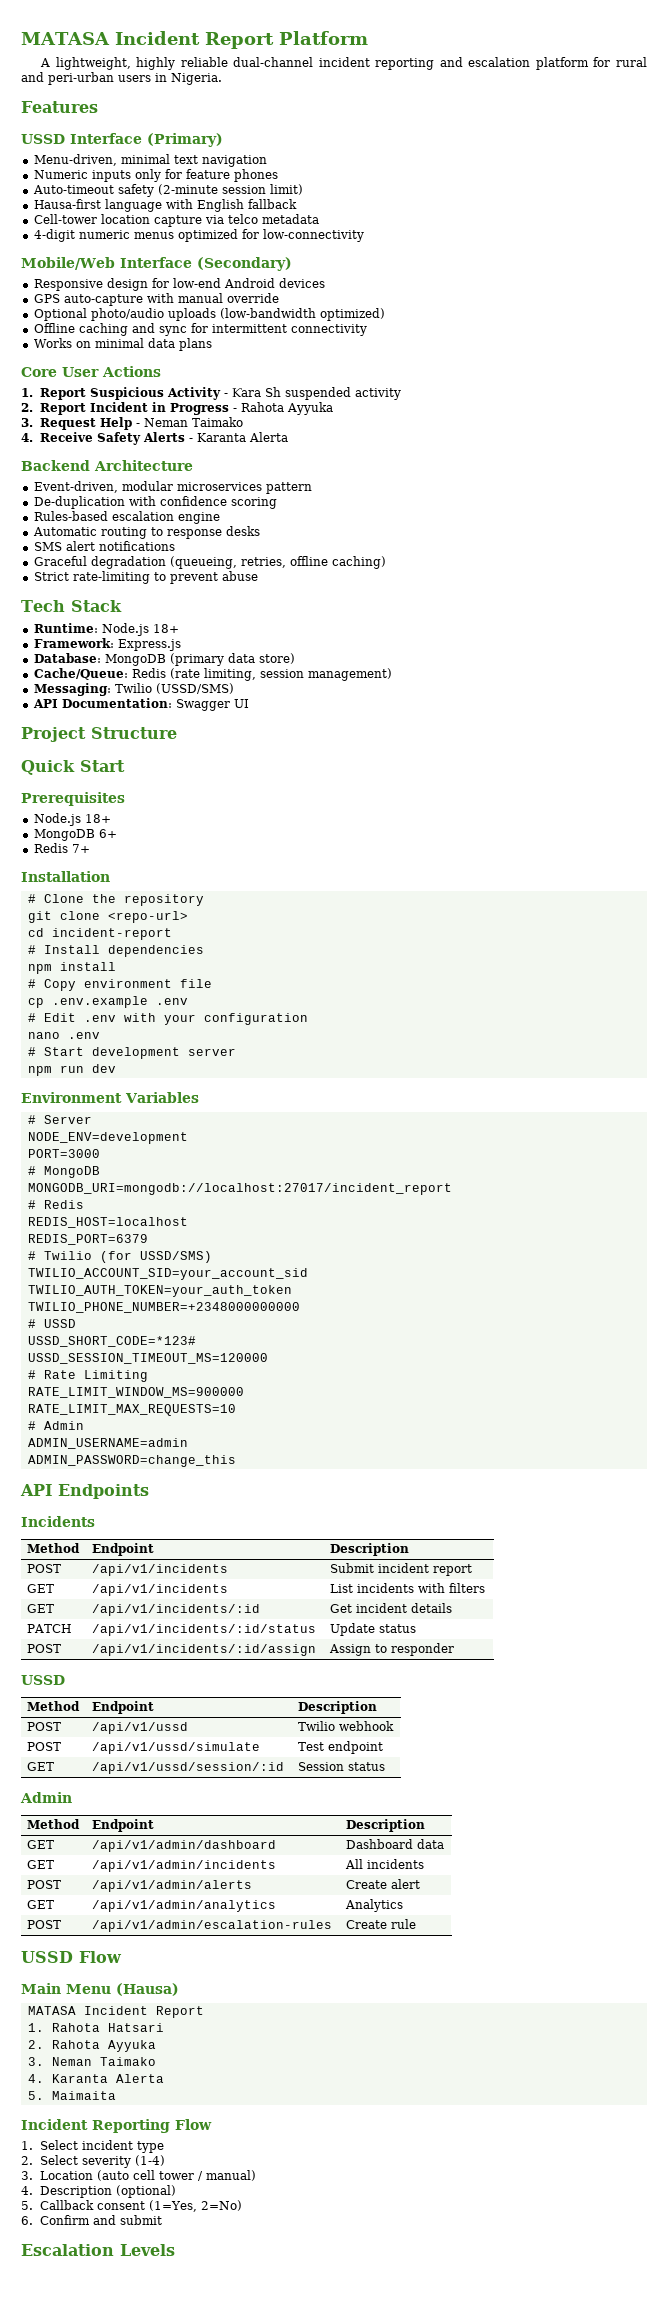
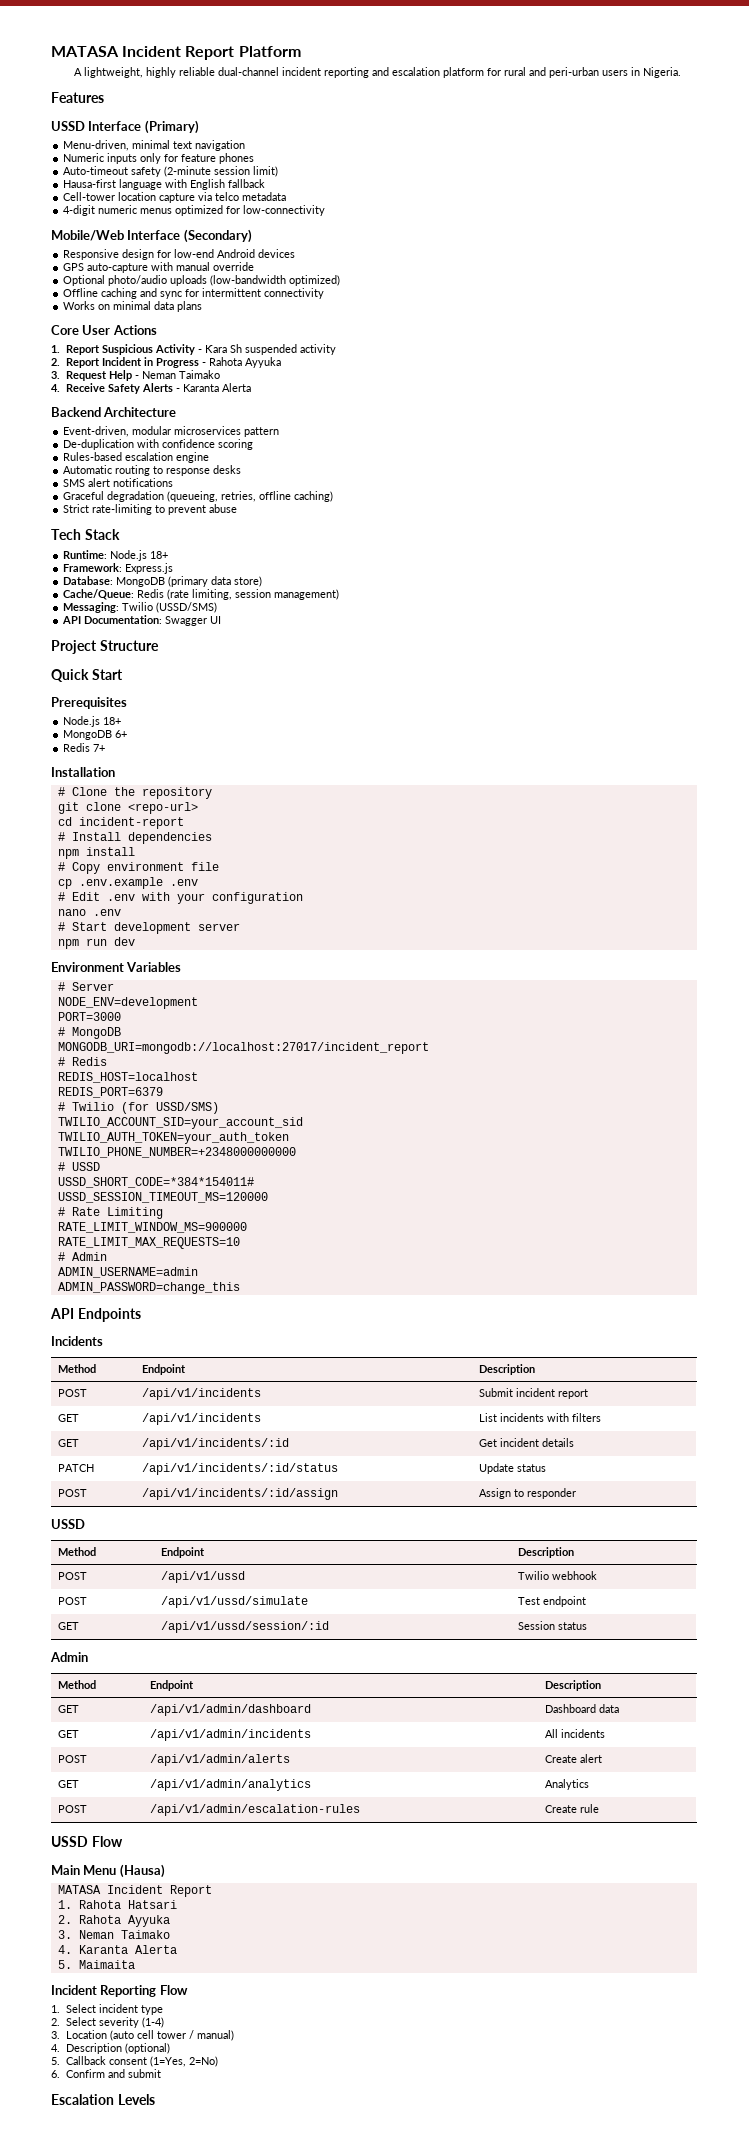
[27,1336,196,1347] USSD_SHORT_CODE=*123# -> [57,1177,254,1188] USSD_SHORT_CODE=*384*154011#

